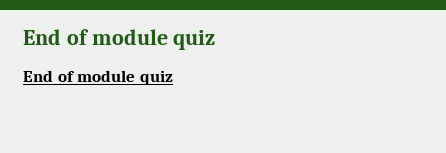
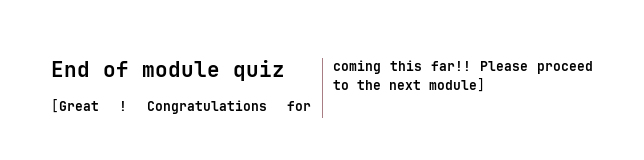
[23,70,173,85] End of module quiz -> [51,99,311,114] [333,60,593,74] [333,78,485,92] [Great ! Congratulations for coming this far!! Please proceed to the next module]

